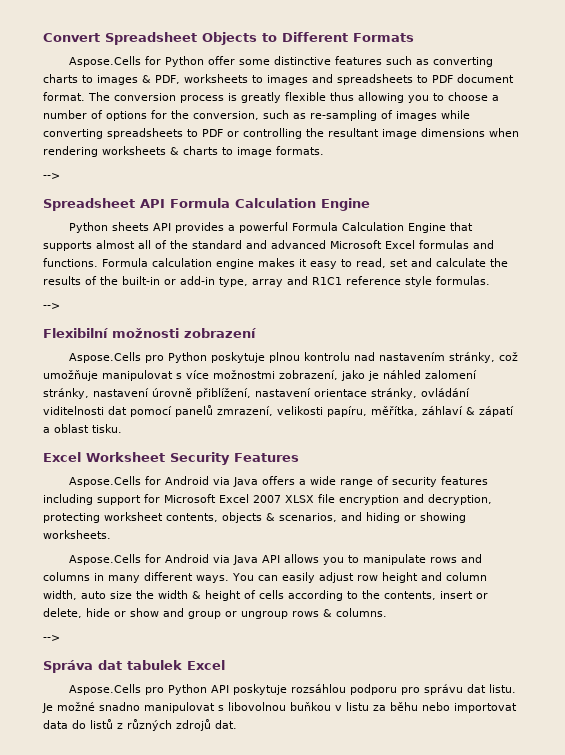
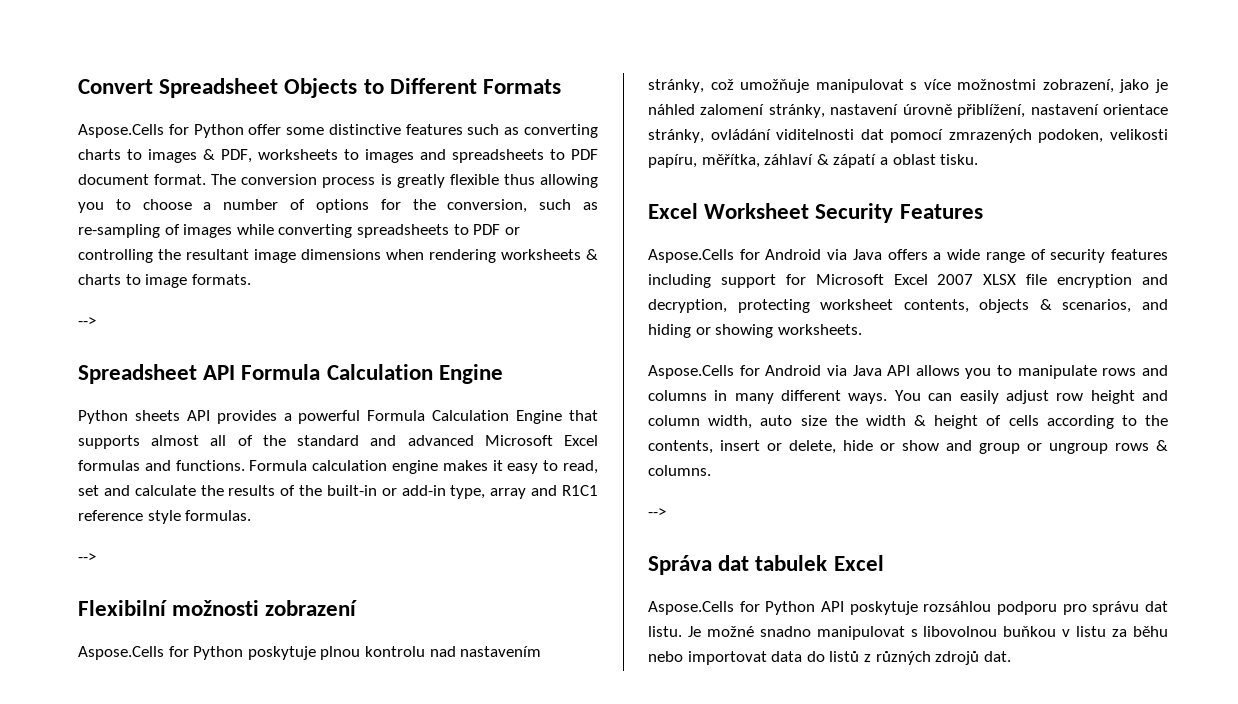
[145,355,165,363] pro -> [168,646,189,657] for
[175,405,273,417] panelů zmrazení, -> [948,129,1104,143] zmrazených podoken,
[145,687,165,695] pro -> [739,601,760,612] for

